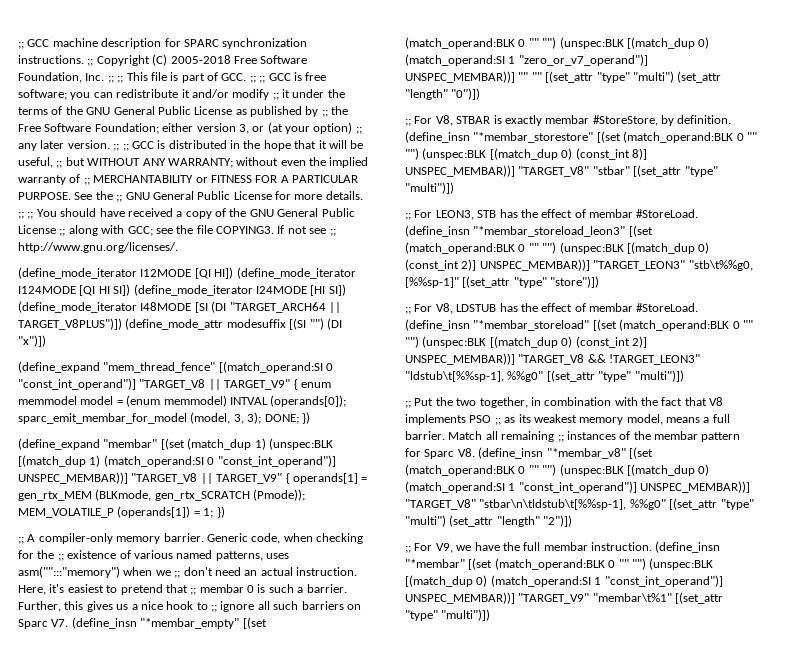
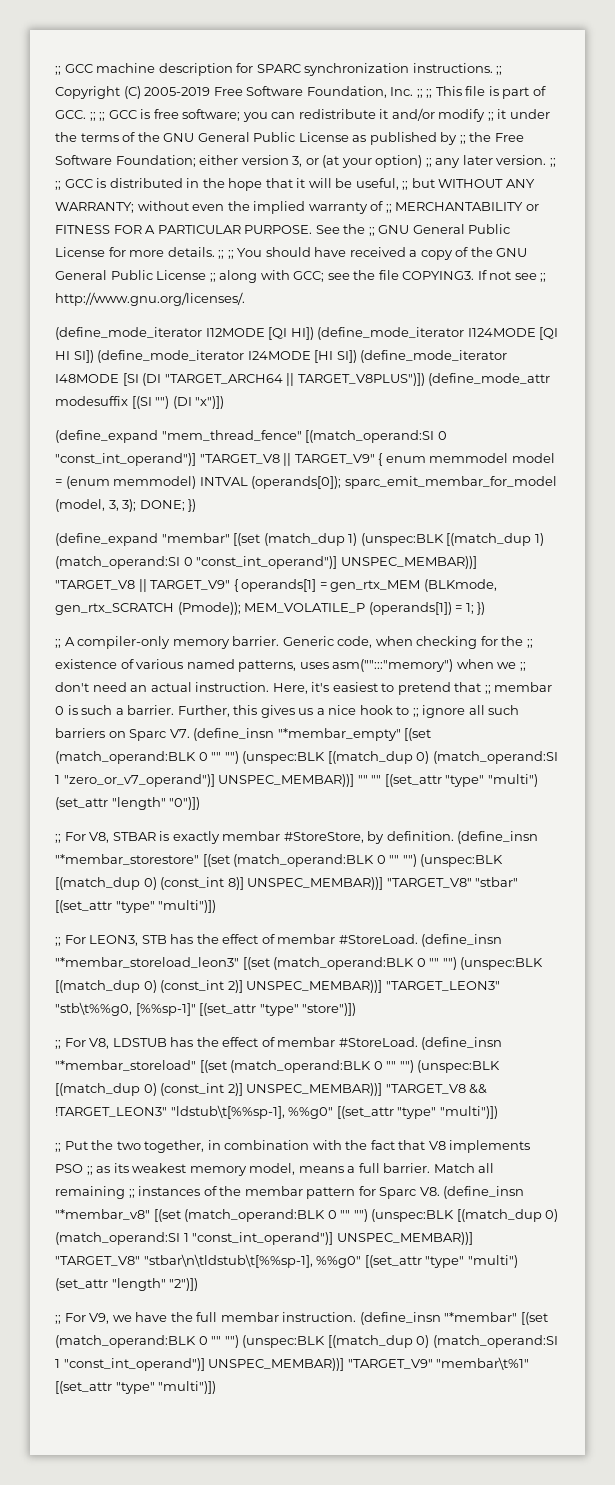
[170,55,231,64] 2005-2018 -> [144,87,211,96] 2005-2019

